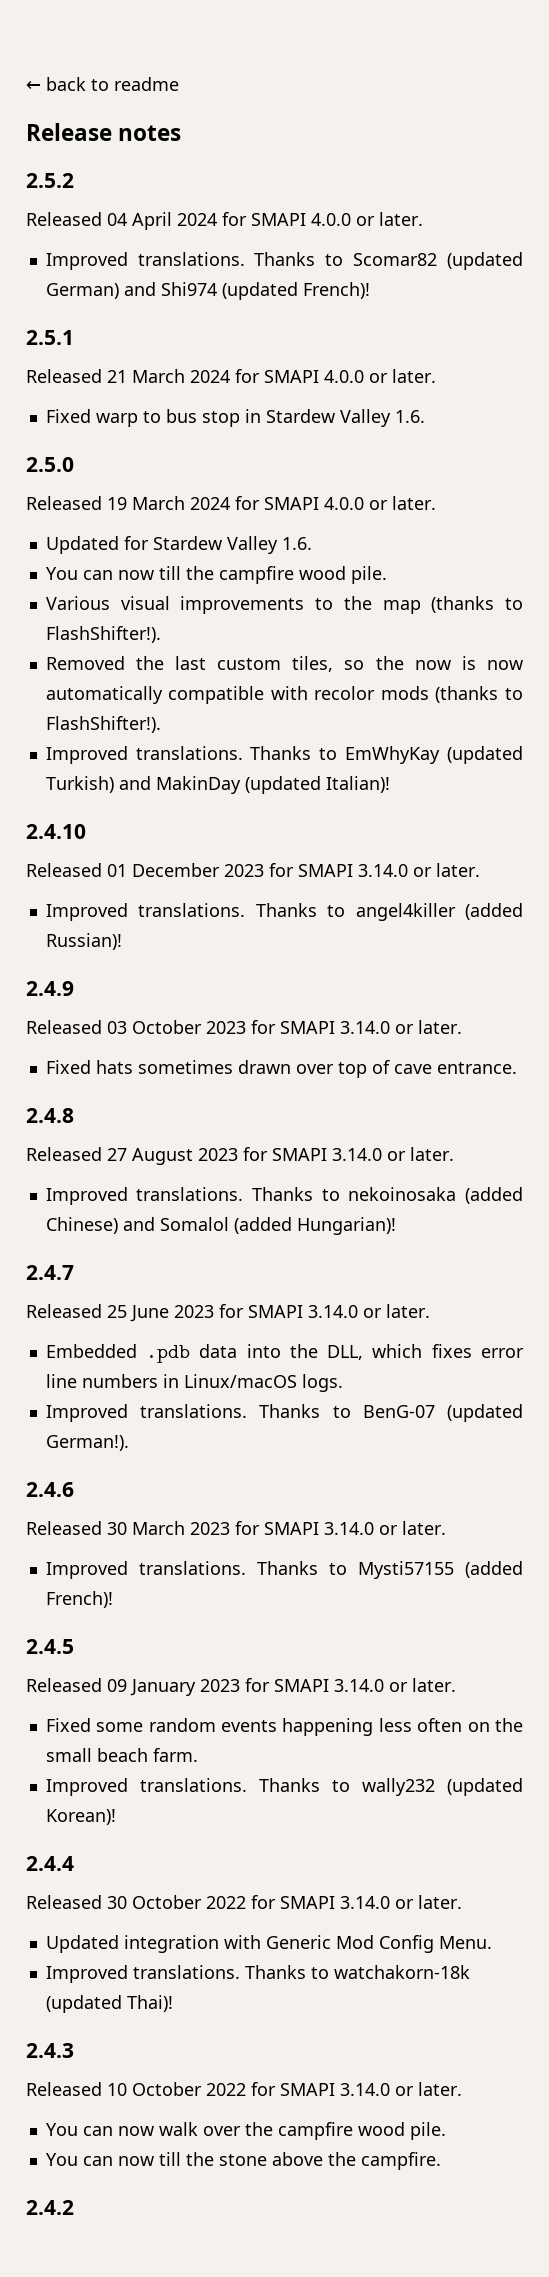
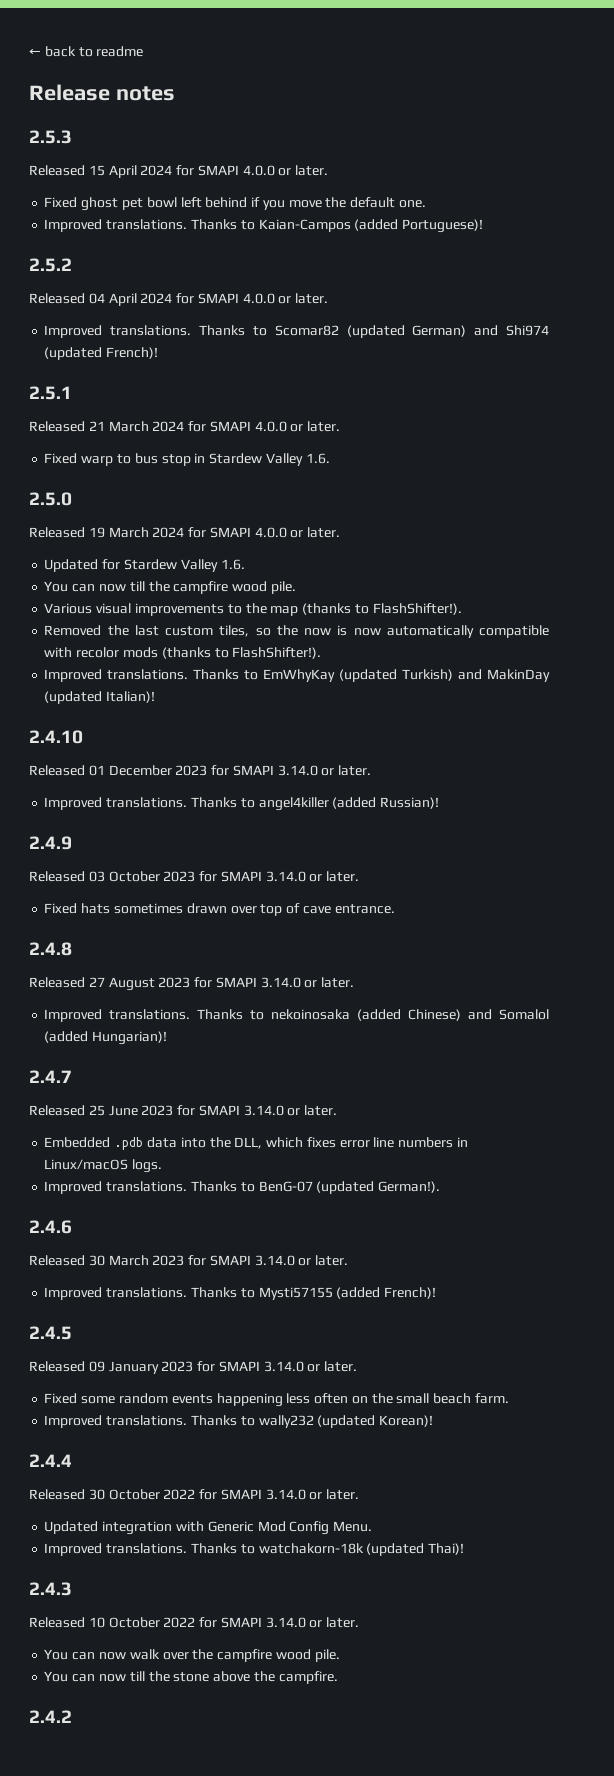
(182, 133) none -> [29,130,72,144] [29,165,329,178] [44,197,426,211] [44,219,484,233] // 2.5.3 // Released 15 April 2024 for SMAPI 4.0.0 or later. // Fixed ghost pet bowl left behind if you move the default one. // Improved translations. Thanks to Kaian-Campos (added Portuguese)!

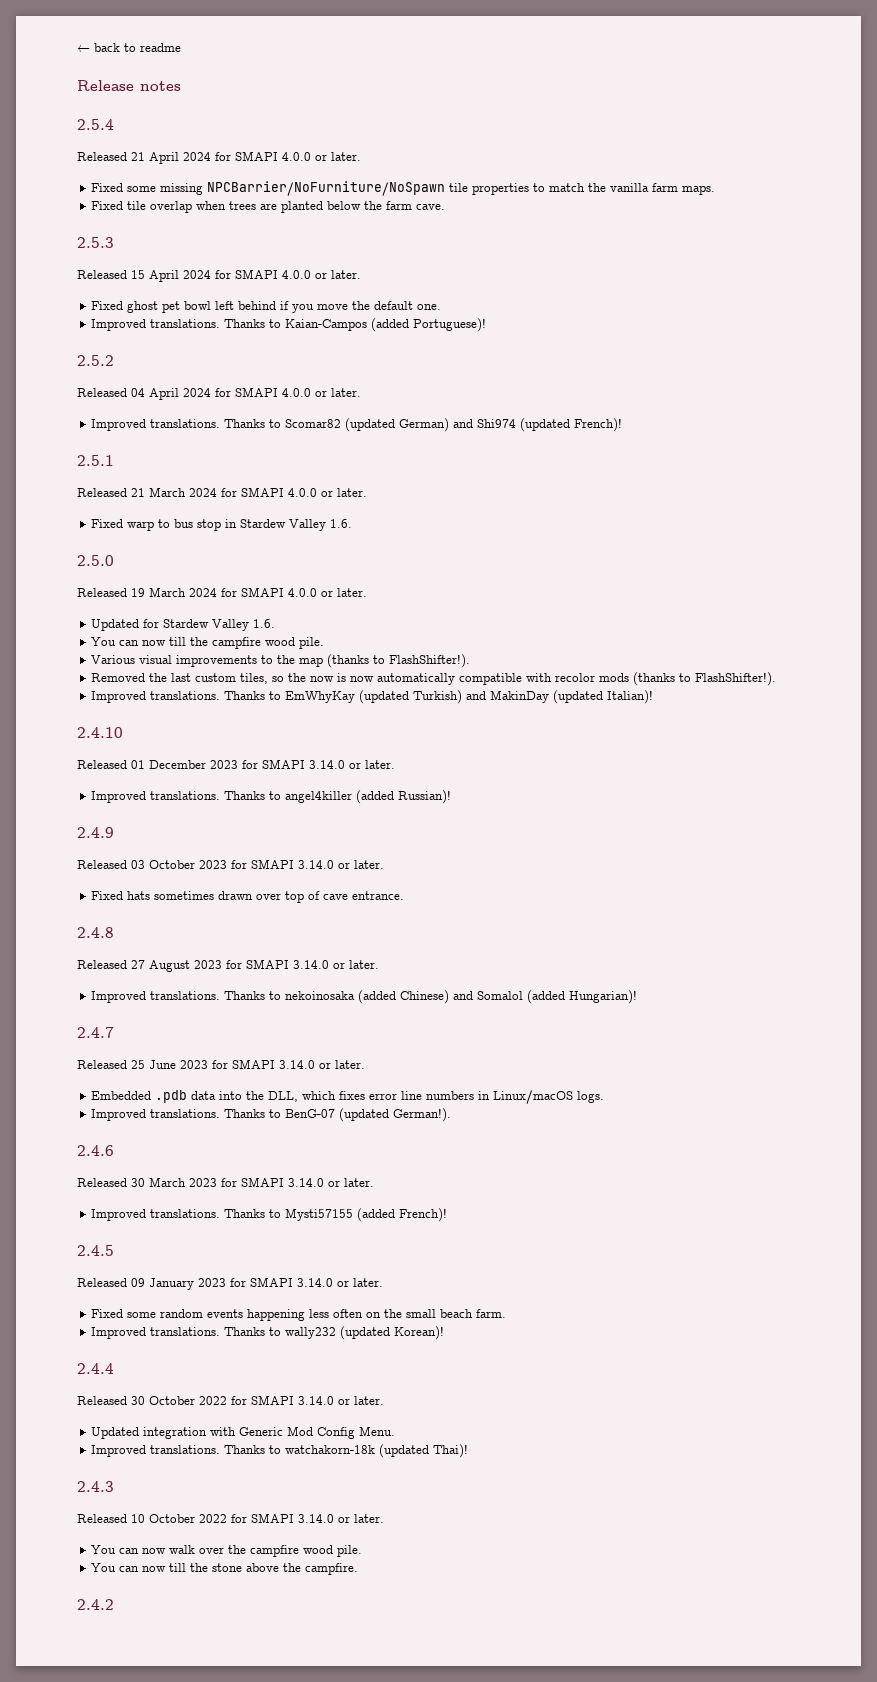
(175, 93) none -> [77,119,114,130] [77,151,361,164] [91,181,716,196] [91,201,446,213] // 2.5.4 // Released 21 April 2024 for SMAPI 4.0.0 or later. // Fixed some missing NPCBarrier/NoFurniture/NoSpawn tile properties to match the vanilla farm maps. // Fixed tile overlap when trees are planted below the farm cave.

